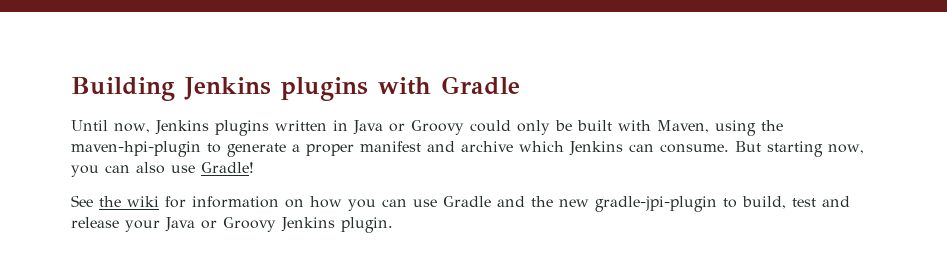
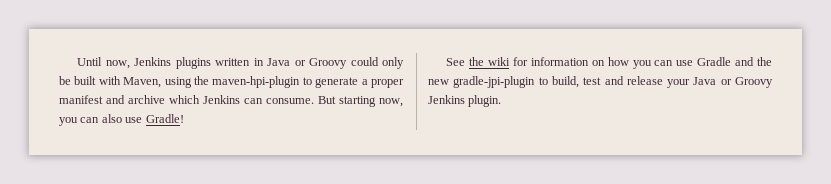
[71,76,520,101] Building Jenkins plugins with Gradle // -> (77, 61) none

